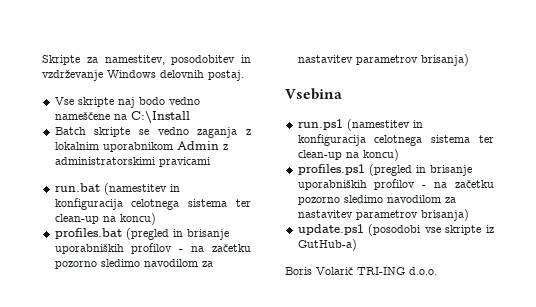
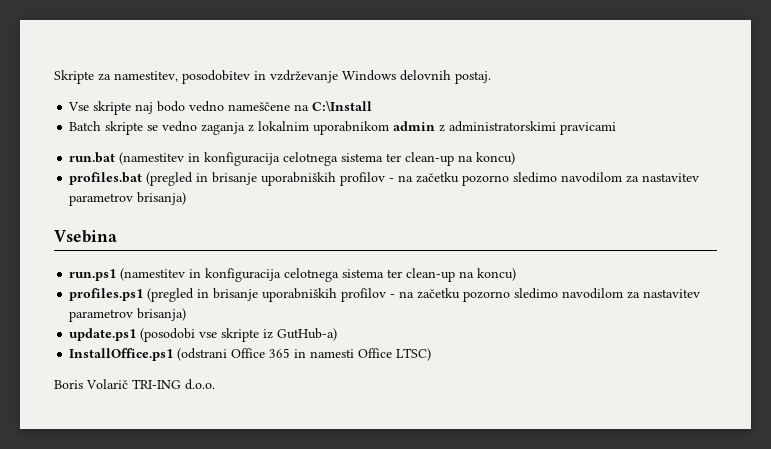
[176,141,219,150] Admin -> [393,121,436,131] admin
(357, 245) none -> [69,348,432,361] // InstallOffice.ps1 (odstrani Office 365 in namesti Office LTSC)

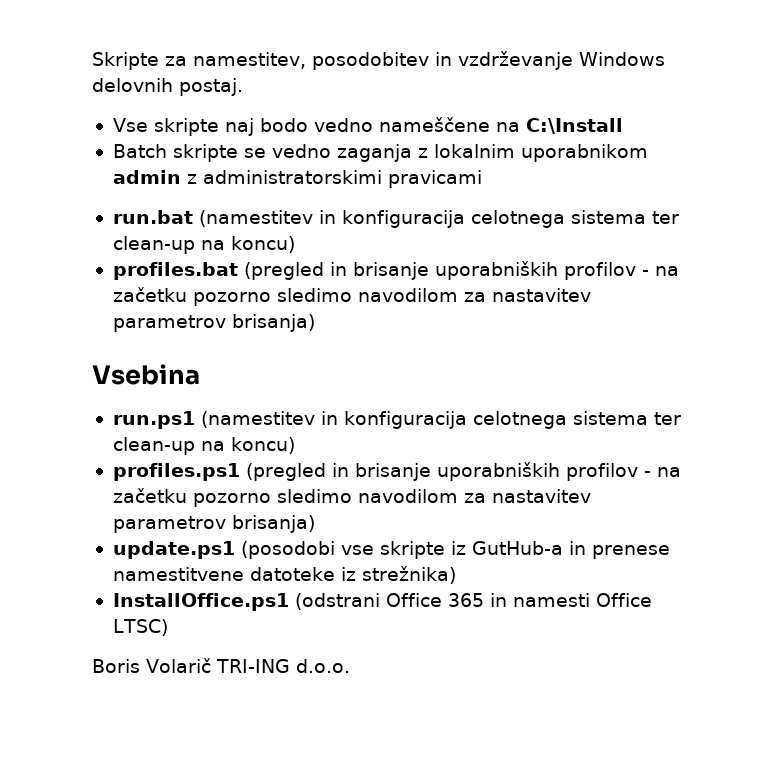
[277,328,338,341] GutHub-a) -> [471,541,670,559] [112,566,456,584] GutHub-a in prenese namestitvene datoteke iz strežnika)

